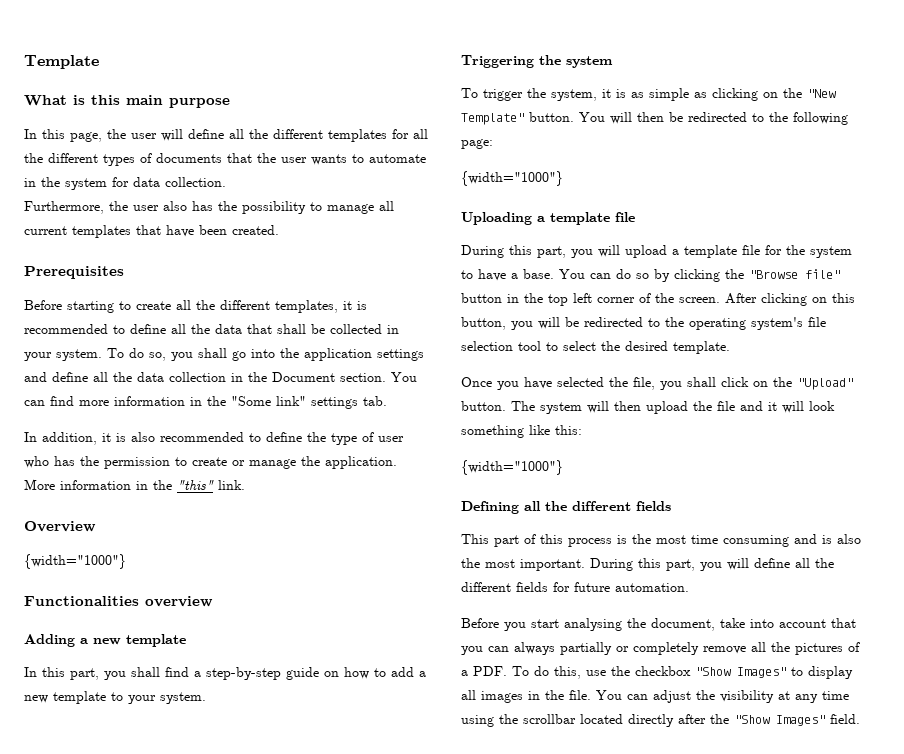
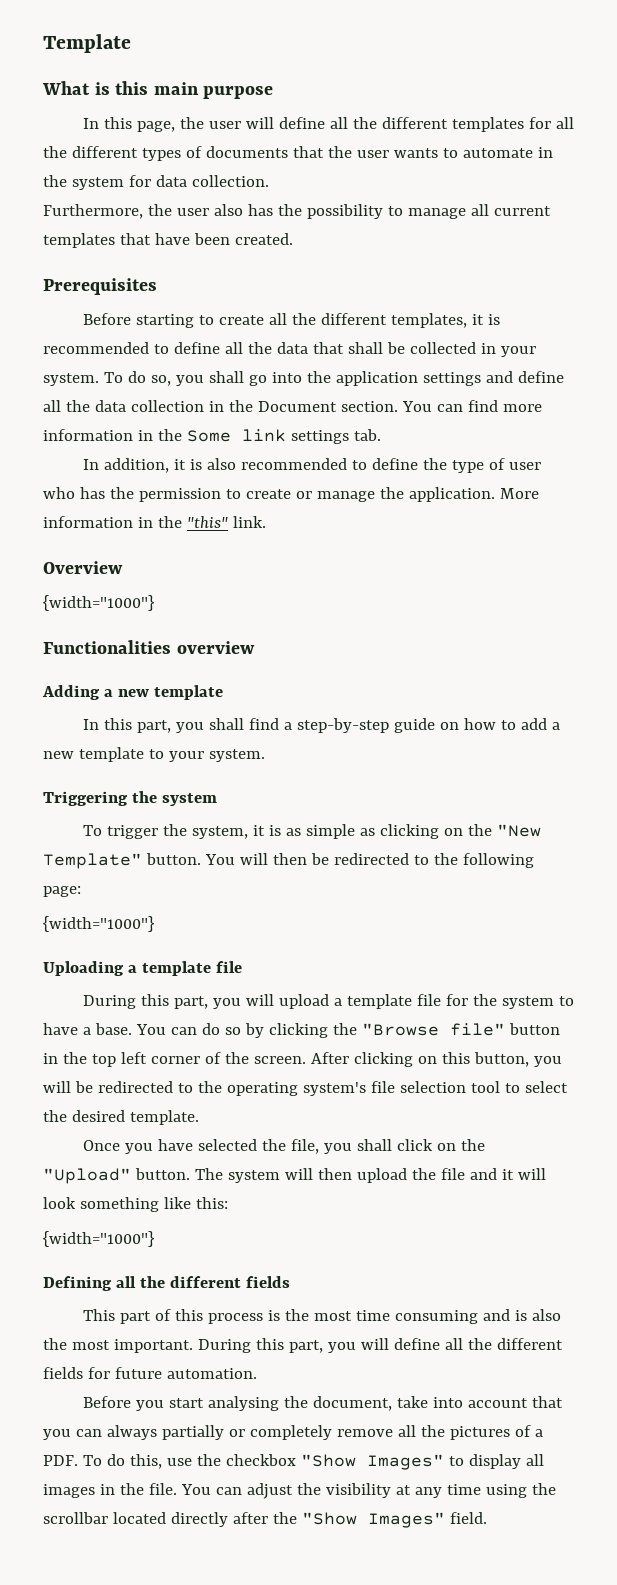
[231,396,306,406] "Some link" -> [186,429,286,442] Some link

